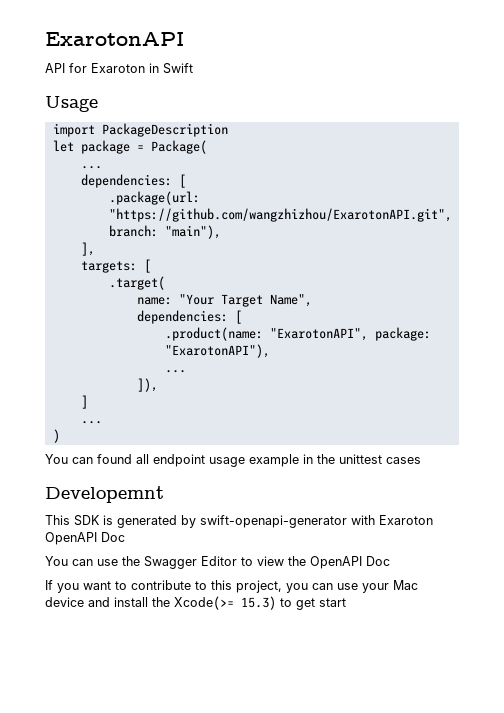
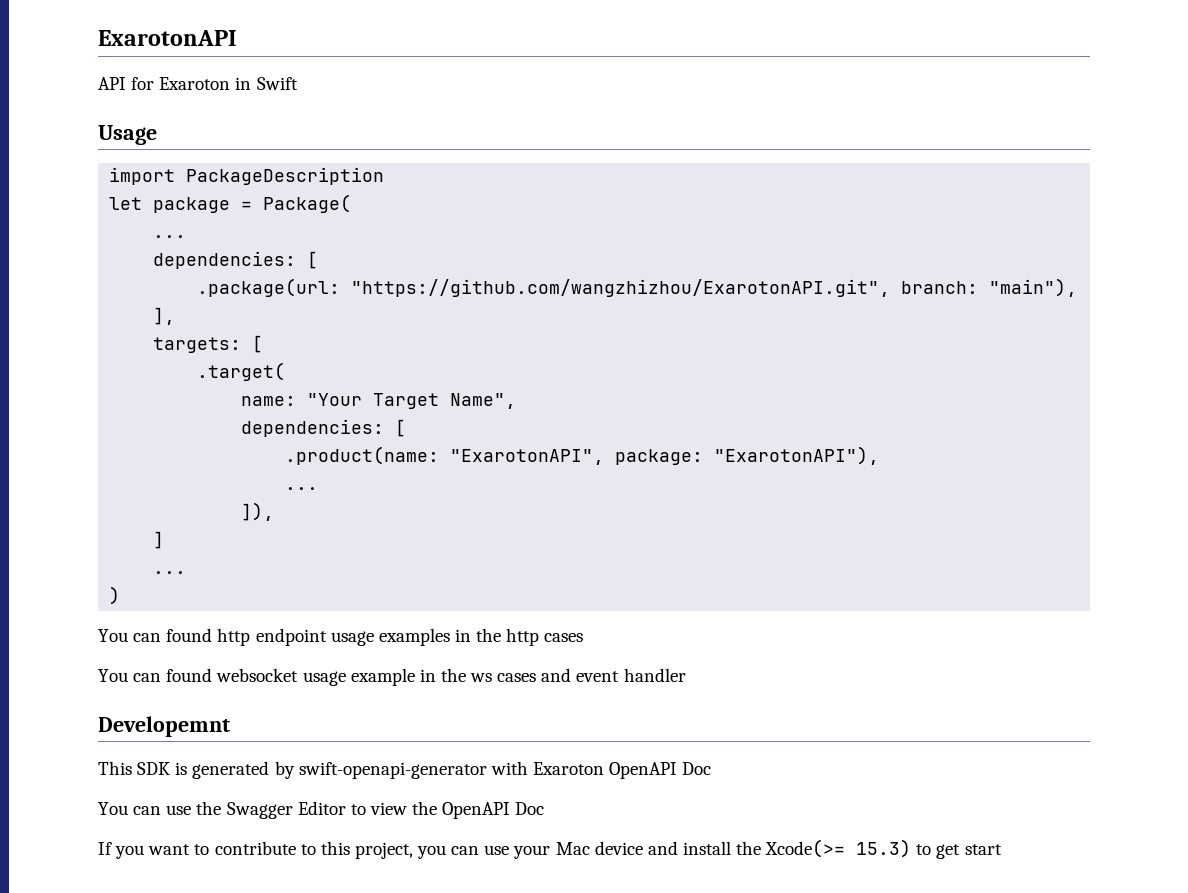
[136,454,149,464] all -> [217,628,251,646] http
(245, 462) none -> [378,628,584,646] [98,668,346,686] examples in the http cases // You can found websocket usage
[339,454,421,464] unittest cases -> [470,668,686,682] ws cases and event handler

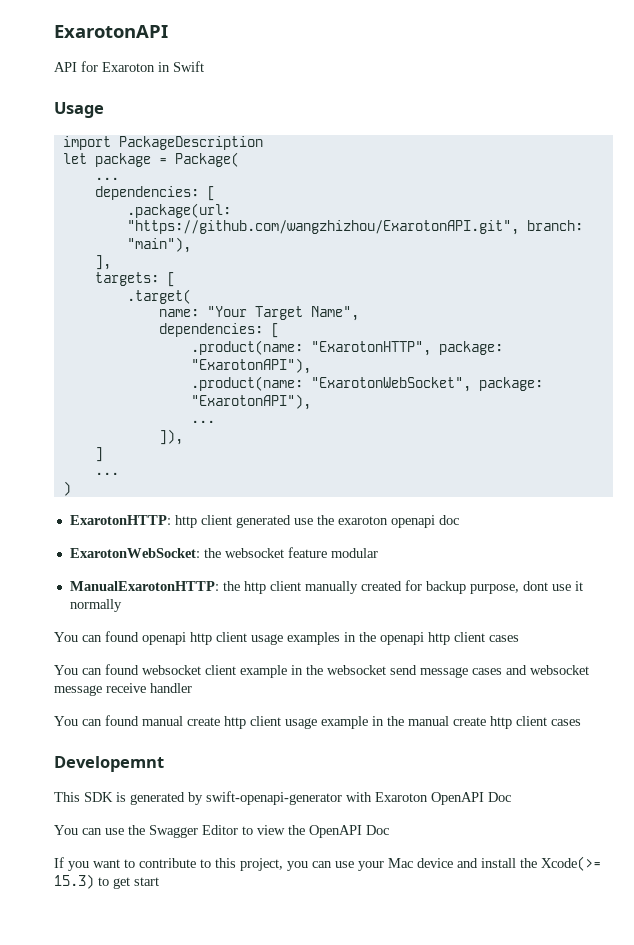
[450,449,605,465] "ExarotonAPI", -> [310,341,503,356] [190,358,311,374] [190,376,471,392] "ExarotonHTTP", package: "ExarotonAPI"), // .product(name: "ExarotonWebSocket",
[98,628,327,646] // You can found http endpoint -> [69,515,459,528] [69,547,378,558] [69,580,583,594] [69,599,122,612] [54,631,247,645] // ExarotonHTTP: http client generated use the exaroton openapi doc // ExarotonWebSocket: the websocket feature modular // ManualExarotonHTTP: the http client manually created for backup purpose, dont use it normally // You can found openapi http client
[506,628,540,646] http -> [380,632,485,645] openapi http client
[302,668,686,686] usage example in the ws cases and event handler -> [205,665,589,678] [54,683,192,696] [54,715,581,729] client example in the websocket send message cases and websocket message receive handler // You can found manual create http client usage example in the manual create http client cases

